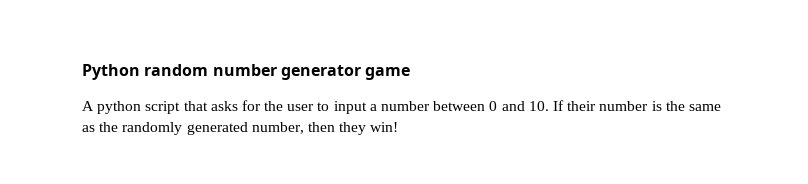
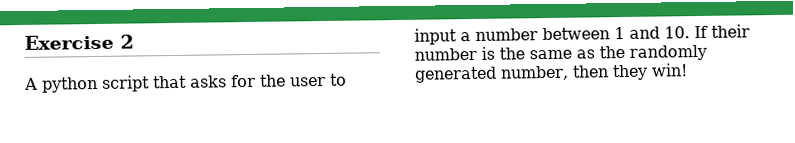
[82,64,411,80] Python random number generator game -> [24,34,134,50] Exercise 2
[489,101,498,111] 0 -> [614,26,625,40] 1

